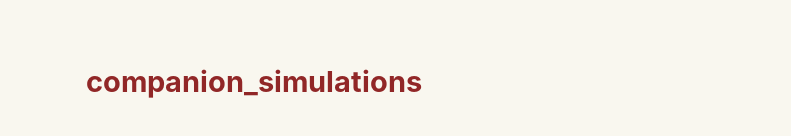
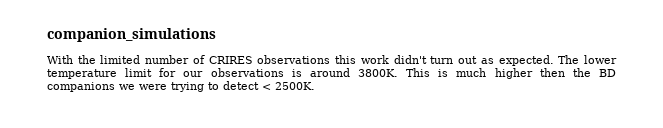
(422, 83) none -> [47,55,618,66] [47,68,616,79] [47,81,315,92] // With the limited number of CRIRES observations this work didn't turn out as expected. The lower temperature limit for our observations is around 3800K. This is much higher then the BD companions we were trying to detect < 2500K.

